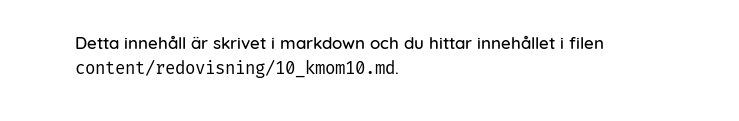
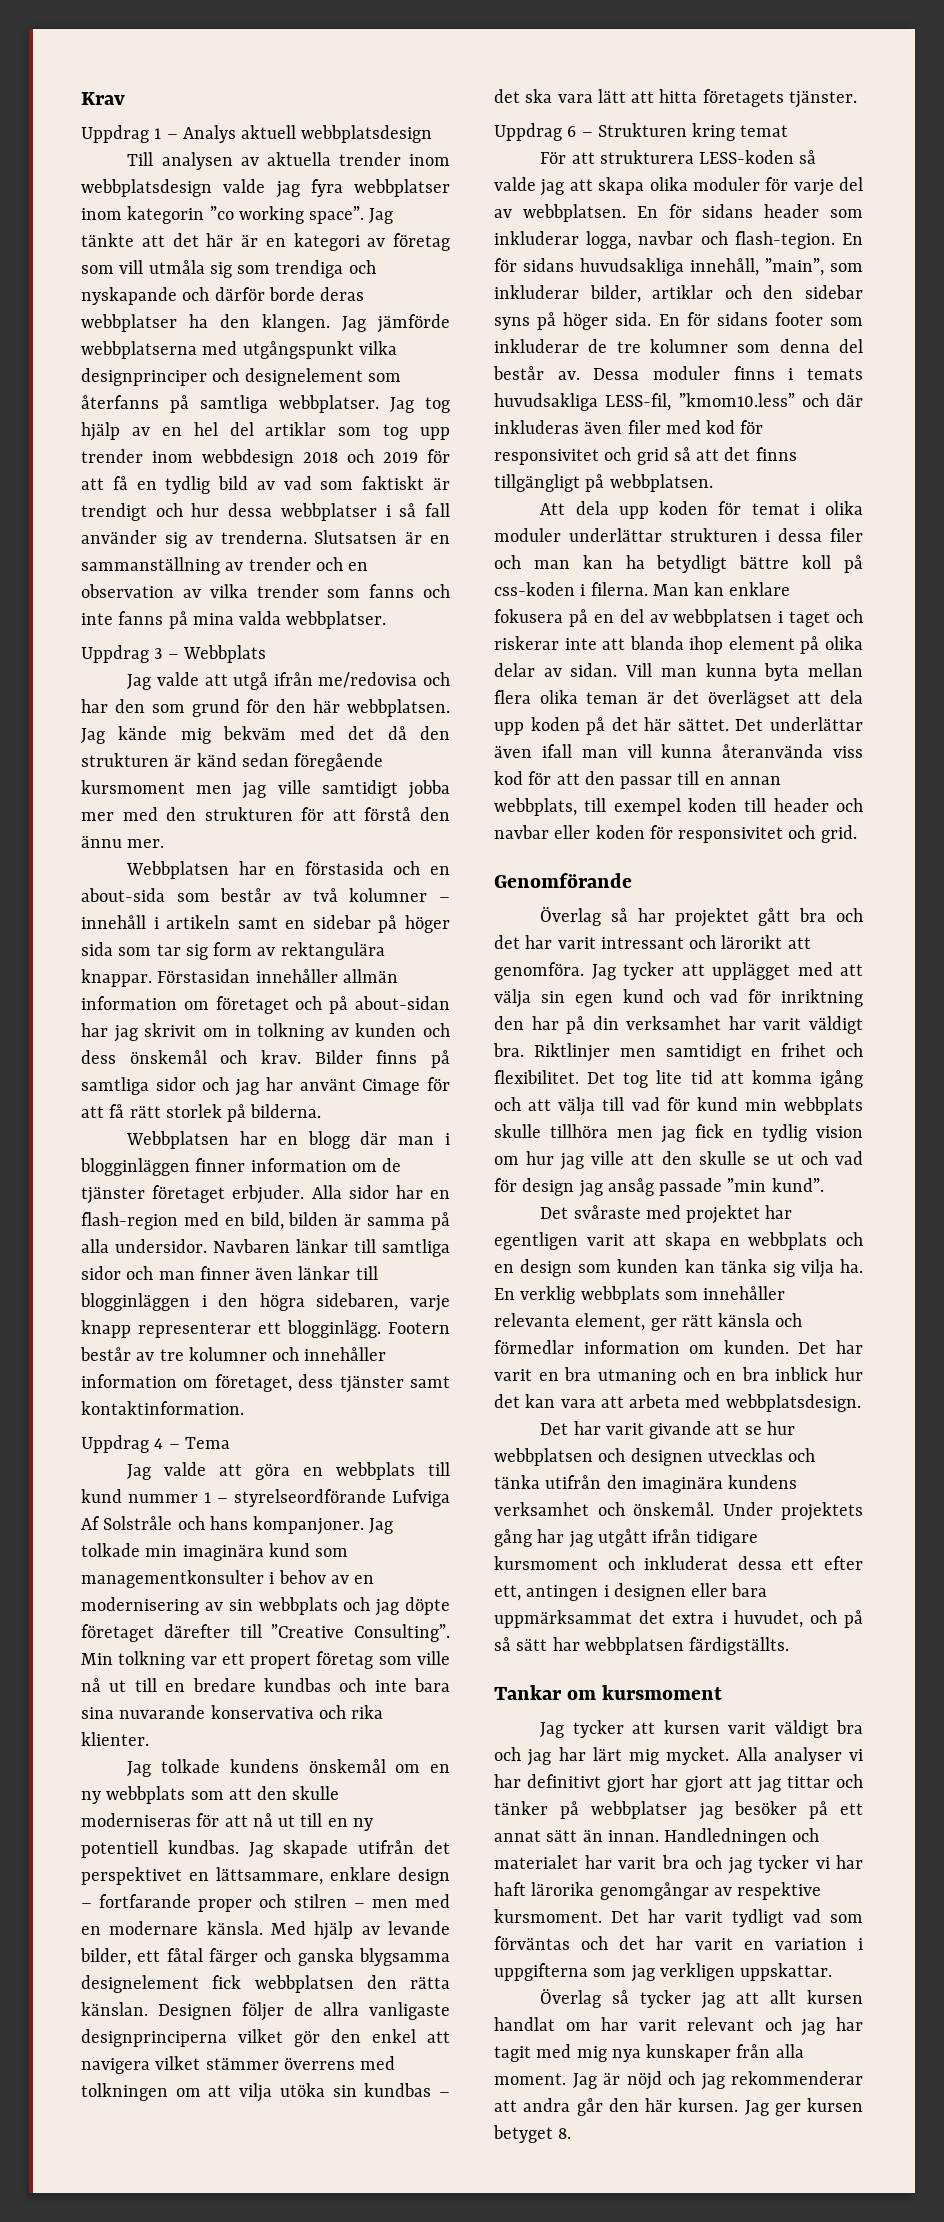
[75,35,604,50] [75,59,399,78] Detta innehåll är skrivet i markdown och du hittar innehållet i filen content/redovisning/10_kmom10.md. -> [81,92,125,105] [81,125,433,143] [127,152,450,170] [81,179,450,198] [81,206,394,224] [81,233,450,251] [81,260,376,278] [81,287,365,305] [81,314,450,333] [81,341,397,359] [81,368,401,386] [81,395,450,413] [81,422,450,441] [81,449,450,467] [81,476,450,494] [81,503,451,521] [81,530,450,548] [81,557,369,575] [81,584,450,598] [81,611,387,629] [81,645,266,663] [127,672,450,690] [81,699,450,717] [81,726,450,744] [81,753,384,771] [81,780,450,799] [81,807,450,821] [81,835,165,848] [126,861,450,879] [81,888,450,902] [81,915,450,933] [81,942,385,960] [81,969,398,987] [81,996,451,1014] [81,1023,450,1042] [81,1050,450,1068] [81,1077,450,1096] [81,1104,322,1122] [126,1131,450,1149] [80,1158,402,1176] [81,1185,451,1204] [81,1212,450,1230] [81,1239,450,1257] [81,1266,378,1280] [80,1293,450,1312] [81,1320,450,1338] [80,1347,387,1361] [81,1374,450,1393] [81,1401,244,1415] [81,1435,230,1453] [127,1462,450,1480] [81,1489,450,1507] [81,1516,394,1535] [81,1543,349,1561] [81,1570,375,1588] [81,1597,450,1616] [81,1624,450,1642] [81,1651,450,1669] [81,1678,450,1692] [81,1705,384,1719] [81,1732,149,1746] [127,1759,450,1777] [81,1786,340,1804] [81,1813,373,1831] [81,1840,450,1858] [81,1867,450,1885] [81,1894,451,1912] [81,1921,450,1940] [80,1948,450,1966] [81,1975,450,1993] [81,2002,450,2021] [81,2029,450,2047] [81,2056,396,2074] [81,2083,450,2102] [494,89,857,108] [494,123,789,141] [540,150,817,164] [494,177,863,196] [494,204,863,222] [494,231,863,249] [494,258,863,276] [494,285,863,303] [494,312,863,330] [494,339,863,353] [493,366,863,380] [494,393,863,411] [494,420,764,434] [494,447,797,465] [494,474,713,492] [540,501,863,519] [494,528,863,542] [494,555,863,573] [494,582,791,596] [494,609,863,627] [494,636,863,654] [494,663,863,681] [494,690,863,708] [494,717,863,735] [494,744,863,758] [494,771,781,789] [494,798,863,816] [494,825,857,843] [494,873,632,888] [540,906,863,927] [494,935,811,949] [494,962,863,980] [494,989,863,1008] [494,1016,863,1034] [493,1043,863,1062] [494,1070,863,1088] [494,1097,863,1116] [494,1124,863,1143] [494,1151,863,1170] [494,1178,824,1197] [540,1205,793,1224] [494,1232,863,1250] [494,1259,863,1278] [494,1286,786,1304] [494,1313,803,1331] [494,1340,863,1354] [494,1367,863,1385] [494,1394,861,1412] [540,1421,796,1439] [494,1448,816,1466] [494,1475,798,1493] [494,1502,863,1521] [494,1529,759,1548] [494,1556,863,1570] [494,1583,768,1601] [494,1610,863,1628] [494,1637,790,1655] [494,1685,723,1700] [540,1720,863,1738] [494,1747,863,1766] [494,1774,863,1793] [494,1801,863,1820] [494,1828,820,1846] [494,1855,863,1874] [494,1882,822,1900] [494,1909,863,1927] [494,1936,863,1950] [494,1963,833,1982] [540,1988,863,2009] [494,2017,863,2036] [494,2044,804,2062] [494,2071,863,2090] [494,2098,863,2116] [493,2125,572,2143] Krav // Uppdrag 1 – Analys aktuell webbplatsdesign // Till analysen av aktuella trender inom webbplatsdesign valde jag fyra webbplatser inom kategorin ”co working space”. Jag tänkte att det här är en kategori av företag som vill utmåla sig som trendiga och nyskapande och därför borde deras webbplatser ha den klangen. Jag jämförde webbplatserna med utgångspunkt vilka designprinciper och designelement som återfanns på samtliga webbplatser. Jag tog hjälp av en hel del artiklar som tog upp trender inom webbdesign 2018 och 2019 för att få en tydlig bild av vad som faktiskt är trendigt och hur dessa webbplatser i så fall använder sig av trenderna. Slutsatsen är en sammanställning av trender och en observation av vilka trender som fanns och inte fanns på mina valda webbplatser. // Uppdrag 3 – Webbplats // Jag valde att utgå ifrån me/redovisa och har den som grund för den här webbplatsen. Jag kände mig bekväm med det då den strukturen är känd sedan föregående kursmoment men jag ville samtidigt jobba mer med den strukturen för att förstå den ännu mer. // Webbplatsen har en förstasida och en about-sida som består av två kolumner – innehåll i artikeln samt en sidebar på höger sida som tar sig form av rektangulära knappar. Förstasidan innehåller allmän information om företaget och på about-sidan har jag skrivit om in tolkning av kunden och dess önskemål och krav. Bilder finns på samtliga sidor och jag har använt Cimage för att få rätt storlek på bilderna. // Webbplatsen har en blogg där man i blogginläggen finner information om de tjänster företaget erbjuder. Alla sidor har en flash-region med en bild, bilden är samma på alla undersidor. Navbaren länkar till samtliga sidor och man finner även länkar till blogginläggen i den högra sidebaren, varje knapp representerar ett blogginlägg. Footern består av tre kolumner och innehåller information om företaget, dess tjänster samt kontaktinformation. // Uppdrag 4 – Tema // Jag valde att göra en webbplats till kund nummer 1 – styrelseordförande Lufviga Af Solstråle och hans kompanjoner. Jag tolkade min imaginära kund som managementkonsulter i behov av en modernisering av sin webbplats och jag döpte företaget därefter till ”Creative Consulting”. Min tolkning var ett propert företag som ville nå ut till en bredare kundbas och inte bara sina nuvarande konservativa och rika klienter. // Jag tolkade kundens önskemål om en ny webbplats som att den skulle moderniseras för att nå ut till en ny potentiell kundbas. Jag skapade utifrån det perspektivet en lättsammare, enklare design – fortfarande proper och stilren – men med en modernare känsla. Med hjälp av levande bilder, ett fåtal färger och ganska blygsamma designelement fick webbplatsen den rätta känslan. Designen följer de allra vanligaste designprinciperna vilket gör den enkel att navigera vilket stämmer överrens med tolkningen om att vilja utöka sin kundbas – det ska vara lätt att hitta företagets tjänster. // Uppdrag 6 – Strukturen kring temat // För att strukturera LESS-koden så valde jag att skapa olika moduler för varje del av webbplatsen. En för sidans header som inkluderar logga, navbar och flash-tegion. En för sidans huvudsakliga innehåll, ”main”, som inkluderar bilder, artiklar och den sidebar syns på höger sida. En för sidans footer som inkluderar de tre kolumner som denna del består av. Dessa moduler finns i temats huvudsakliga LESS-fil, ”kmom10.less” och där inkluderas även filer med kod för responsivitet och grid så att det finns tillgängligt på webbplatsen. // Att dela upp koden för temat i olika moduler underlättar strukturen i dessa filer och man kan ha betydligt bättre koll på css-koden i filerna. Man kan enklare fokusera på en del av webbplatsen i taget och riskerar inte att blanda ihop element på olika delar av sidan. Vill man kunna byta mellan flera olika teman är det överlägset att dela upp koden på det här sättet. Det underlättar även ifall man vill kunna återanvända viss kod för att den passar till en annan webbplats, till exempel koden till header och navbar eller koden för responsivitet och grid. // Genomförande // Överlag så har projektet gått bra och det har varit intressant och lärorikt att genomföra. Jag tycker att upplägget med att välja sin egen kund och vad för inriktning den har på din verksamhet har varit väldigt bra. Riktlinjer men samtidigt en frihet och flexibilitet. Det tog lite tid att komma igång och att välja till vad för kund min webbplats skulle tillhöra men jag fick en tydlig vision om hur jag ville att den skulle se ut och vad för design jag ansåg passade ”min kund”. // Det svåraste med projektet har egentligen varit att skapa en webbplats och en design som kunden kan tänka sig vilja ha. En verklig webbplats som innehåller relevanta element, ger rätt känsla och förmedlar information om kunden. Det har varit en bra utmaning och en bra inblick hur det kan vara att arbeta med webbplatsdesign. // Det har varit givande att se hur webbplatsen och designen utvecklas och tänka utifrån den imaginära kundens verksamhet och önskemål. Under projektets gång har jag utgått ifrån tidigare kursmoment och inkluderat dessa ett efter ett, antingen i designen eller bara uppmärksammat det extra i huvudet, och på så sätt har webbplatsen färdigställts. // Tankar om kursmoment // Jag tycker att kursen varit väldigt bra och jag har lärt mig mycket. Alla analyser vi har definitivt gjort har gjort att jag tittar och tänker på webbplatser jag besöker på ett annat sätt än innan. Handledningen och materialet har varit bra och jag tycker vi har haft lärorika genomgångar av respektive kursmoment. Det har varit tydligt vad som förväntas och det har varit en variation i uppgifterna som jag verkligen uppskattar. // Överlag så tycker jag att allt kursen handlat om har varit relevant och jag har tagit med mig nya kunskaper från alla moment. Jag är nöjd och jag rekommenderar att andra går den här kursen. Jag ger kursen betyget 8.

